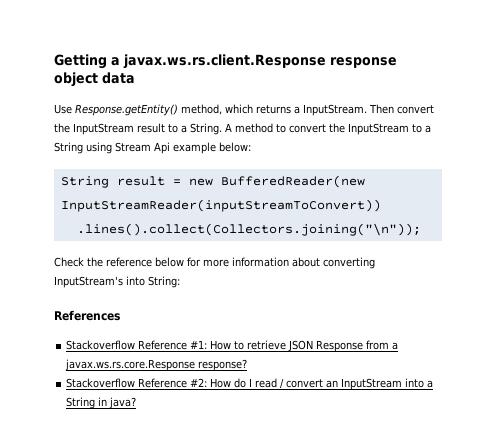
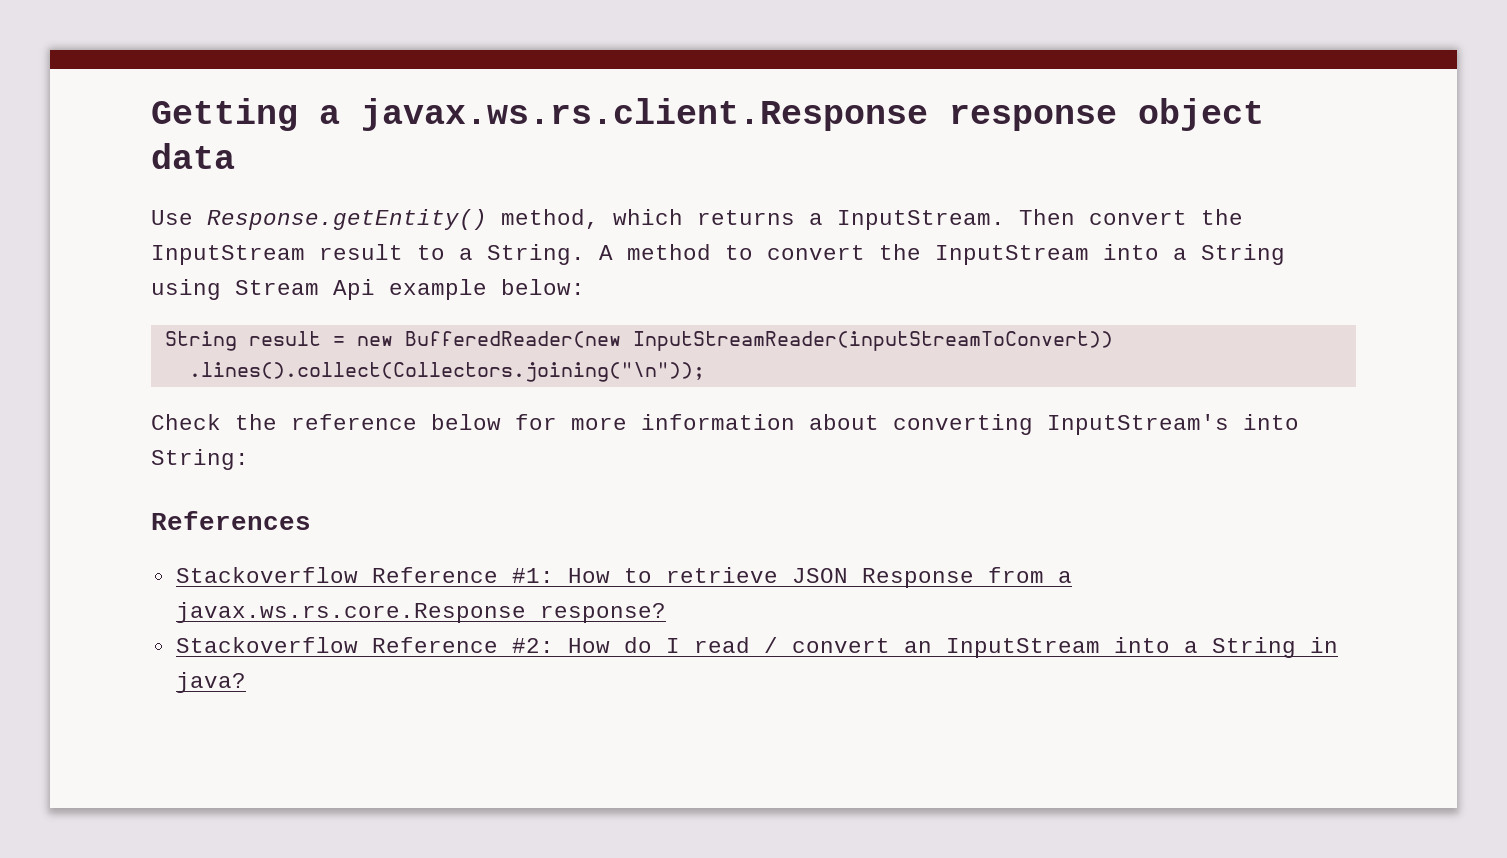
[412,124,422,133] to -> [1103,244,1159,260] into

